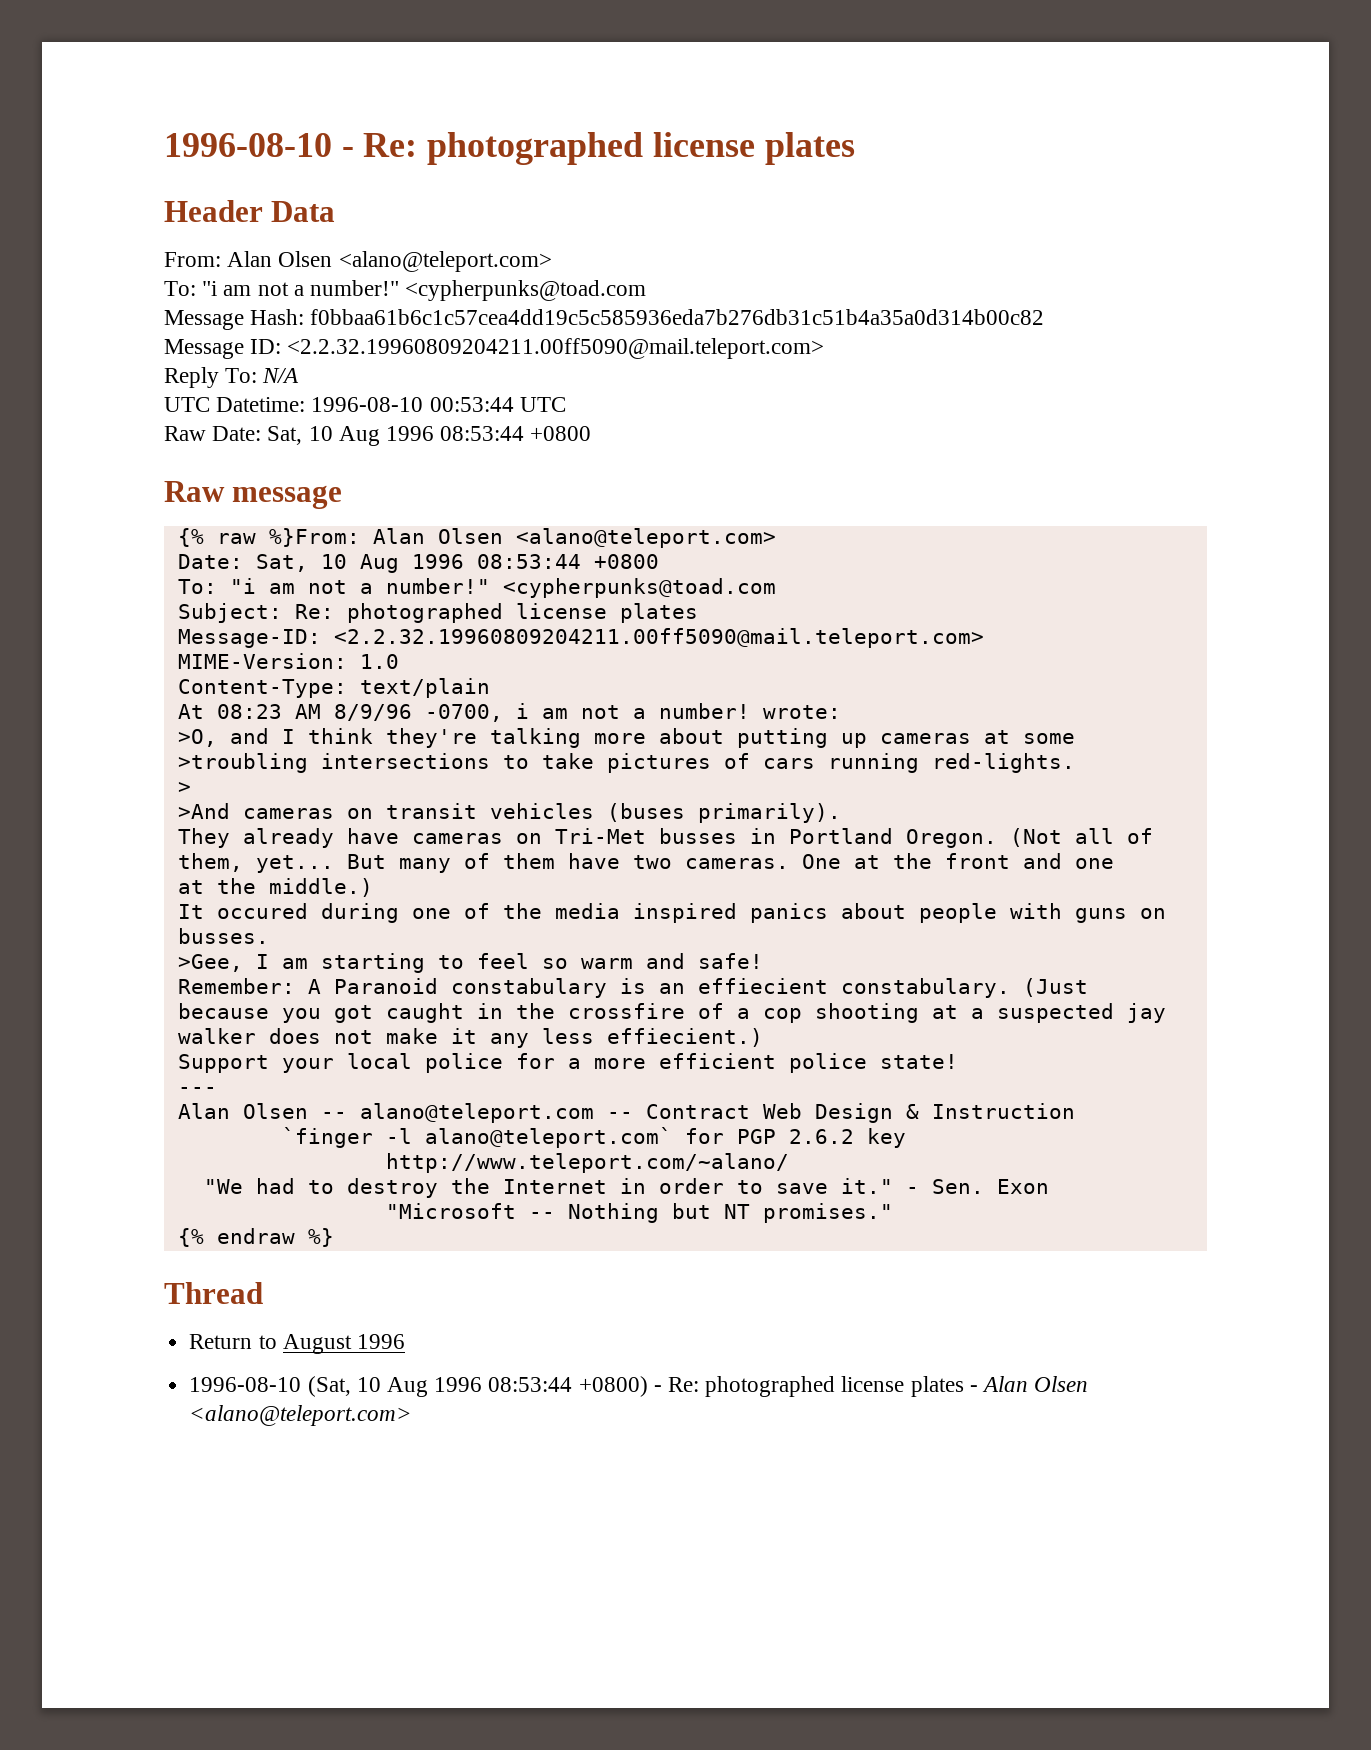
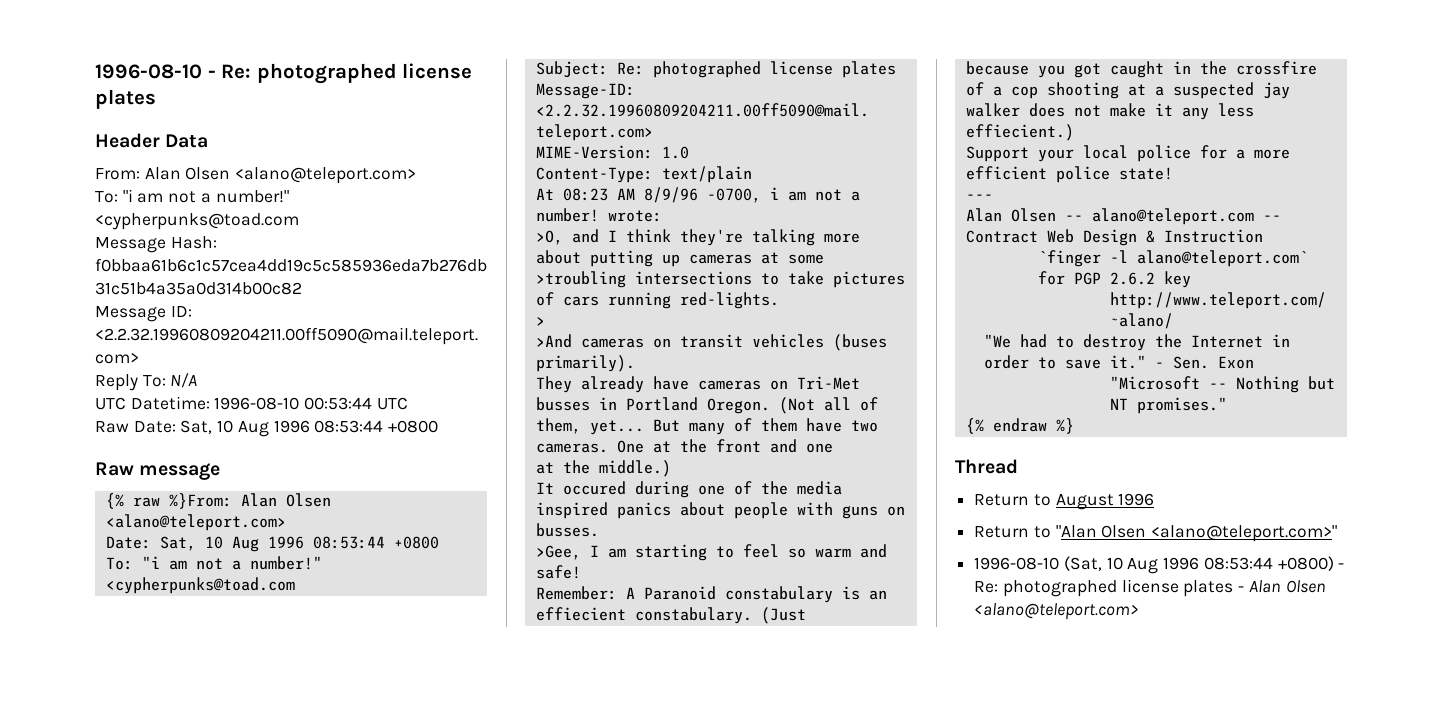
(405, 1341) none -> [974,525,1338,542] // Return to "Alan Olsen <alano@teleport.com>"

